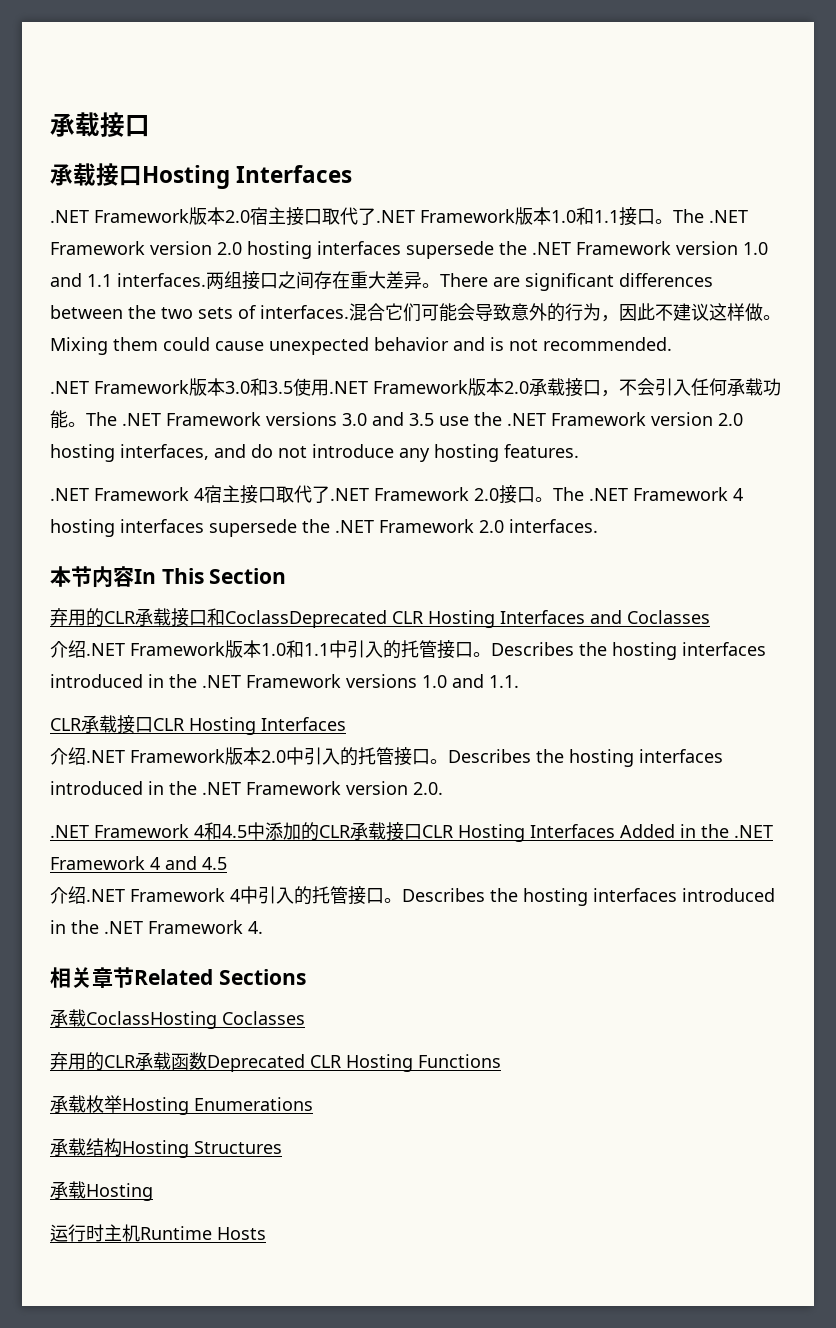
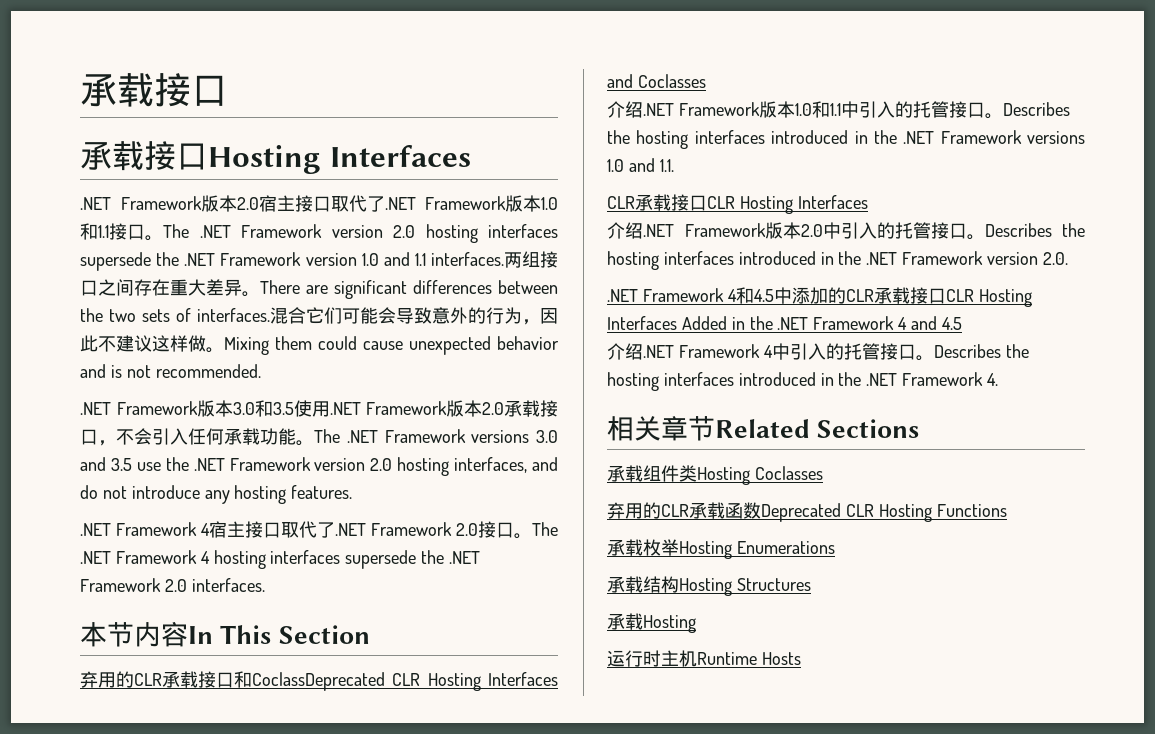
[86,1011,217,1029] CoclassHosting -> [643,465,750,485] 组件类Hosting

